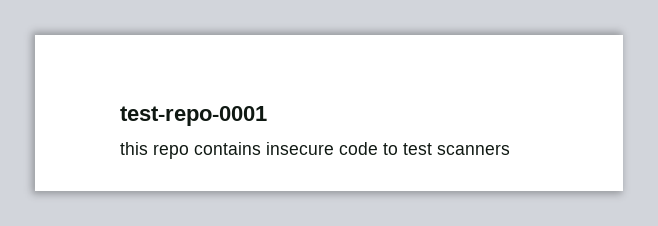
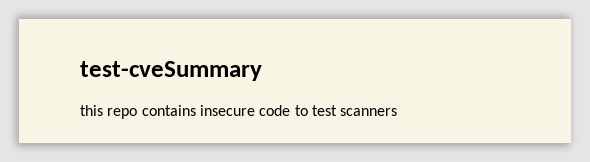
[120,106,267,126] test-repo-0001 -> [80,61,262,81] test-cveSummary

